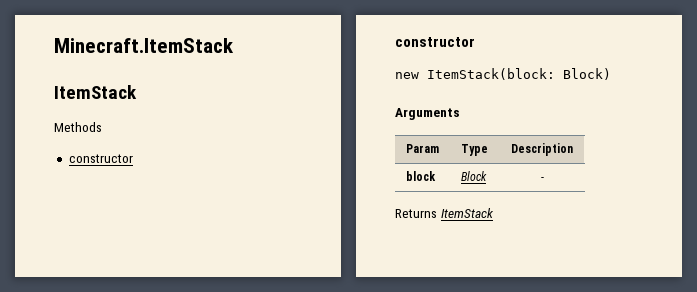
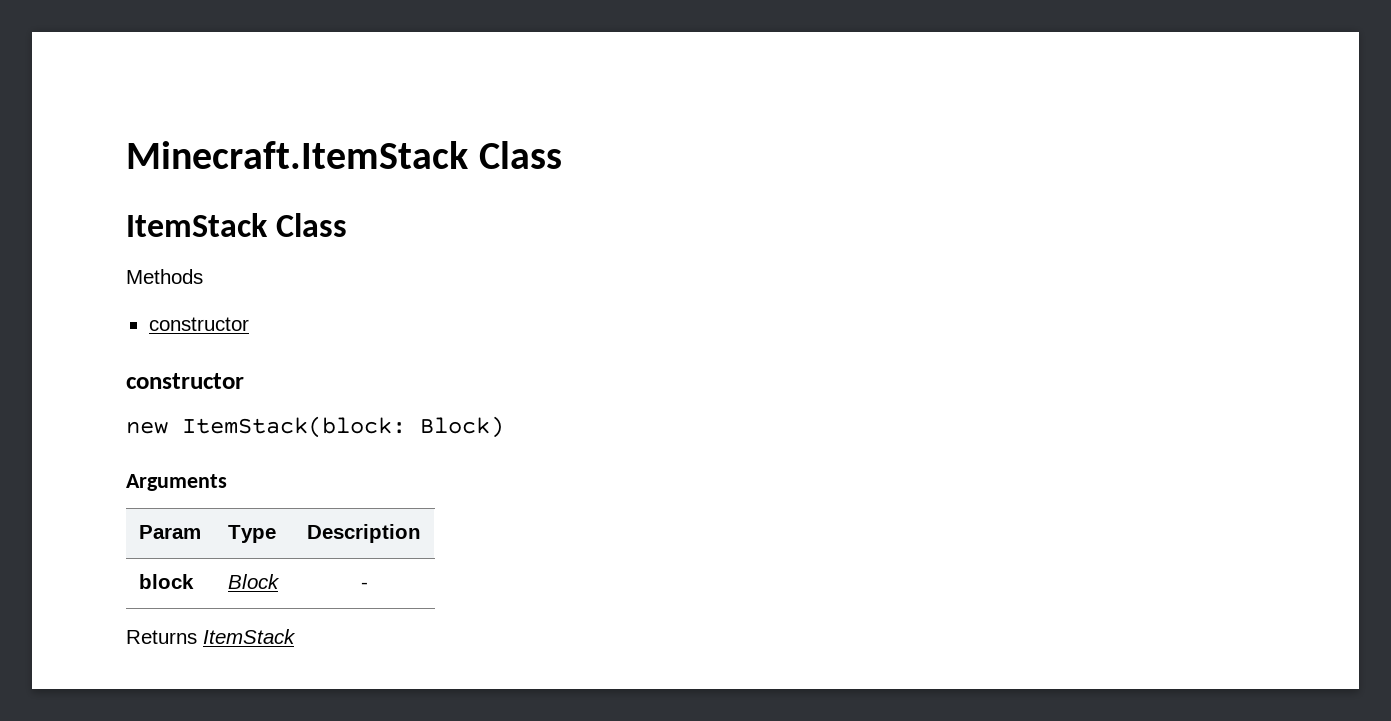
[54,85,137,99] // ItemStack -> [478,141,562,169] [126,213,348,237] Class // ItemStack Class

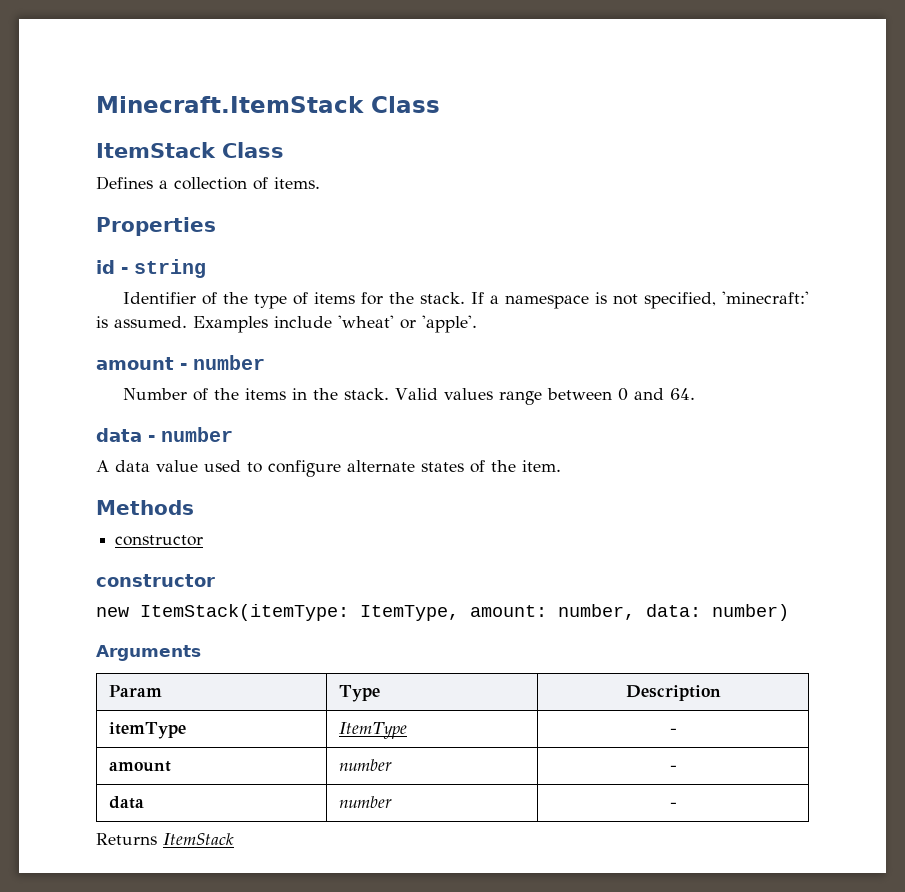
[126,269,203,284] [148,317,249,331] [126,373,244,389] [126,416,504,438] [126,474,227,491] [139,525,202,539] [228,525,277,543] [307,524,421,543] [139,574,195,589] [228,574,281,589] Methods // constructor // constructor // new ItemStack(block: Block) // Arguments // Param | Type | Description // block | Block -> [96,176,320,190] [96,217,216,236] [96,259,206,278] [122,291,809,309] [96,315,477,333] [96,355,265,370] [122,388,695,405] [96,427,233,442] [96,460,561,477] [96,500,194,515] [115,535,204,546] [96,574,215,587] [96,604,789,621] [96,645,201,661] [108,685,162,697] [338,685,380,702] [625,685,721,701] [108,722,186,739] [338,722,407,739] [669,728,677,734] [108,761,171,772] [338,759,392,771] [669,765,677,771] [108,796,144,809] [338,796,392,808] Defines a collection of items. // Properties // id - string // Identifier of the type of items for the stack. If a namespace is not specified, 'minecraft:' is assumed. Examples include 'wheat' or 'apple'. // amount - number // Number of the items in the stack. Valid values range between 0 and 64. // data - number // A data value used to configure alternate states of the item. // Methods // constructor // constructor // new ItemStack(itemType: ItemType, amount: number, data: number) // Arguments // Param | Type | Description // itemType | ItemType | - // amount | number | - // data | number

